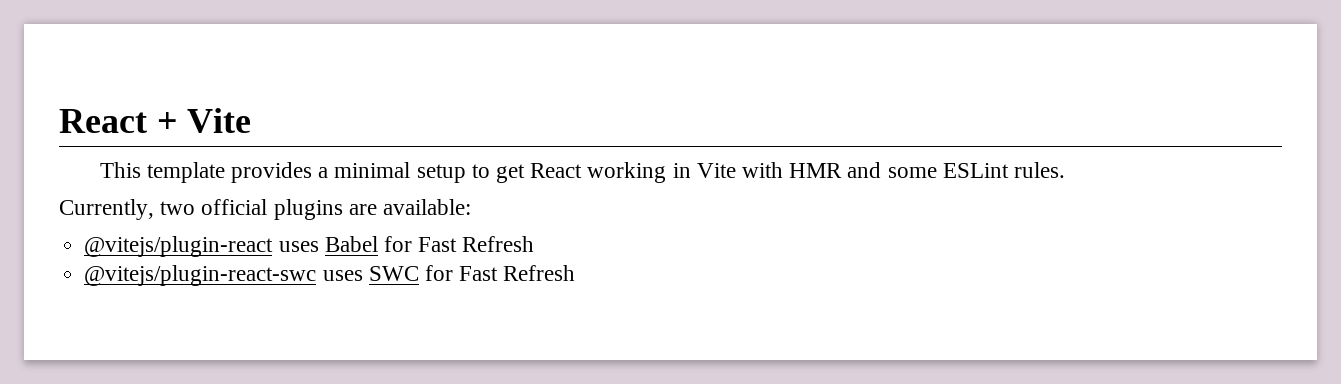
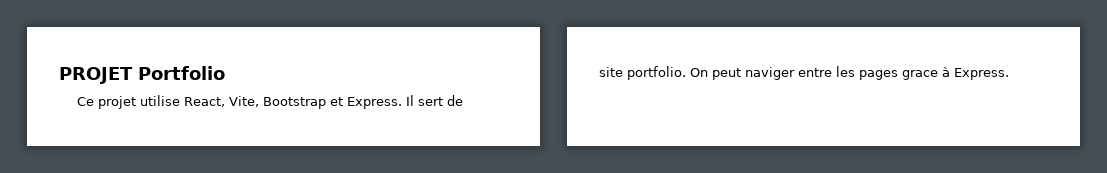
[59,108,252,133] [99,162,1066,183] [59,199,472,220] [84,236,535,257] [84,265,576,286] React + Vite // This template provides a minimal setup to get React working in Vite with HMR and some ESLint rules. // Currently, two official plugins are available: // @vitejs/plugin-react uses Babel for Fast Refresh // @vitejs/plugin-react-swc uses SWC for Fast Refresh -> [59,66,225,84] [76,95,463,109] [599,66,1009,80] PROJET Portfolio // Ce projet utilise React, Vite, Bootstrap et Express. Il sert de site portfolio. On peut naviger entre les pages grace à Express.

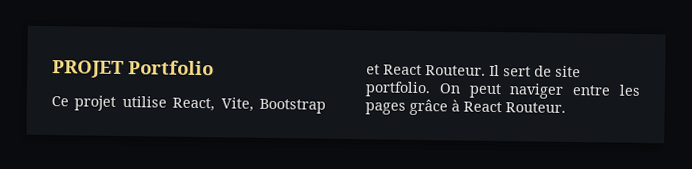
[346,97,402,109] Express. -> [383,64,486,76] React Routeur.
[902,67,1009,80] grace à Express. -> [409,98,566,116] grâce à React Routeur.

